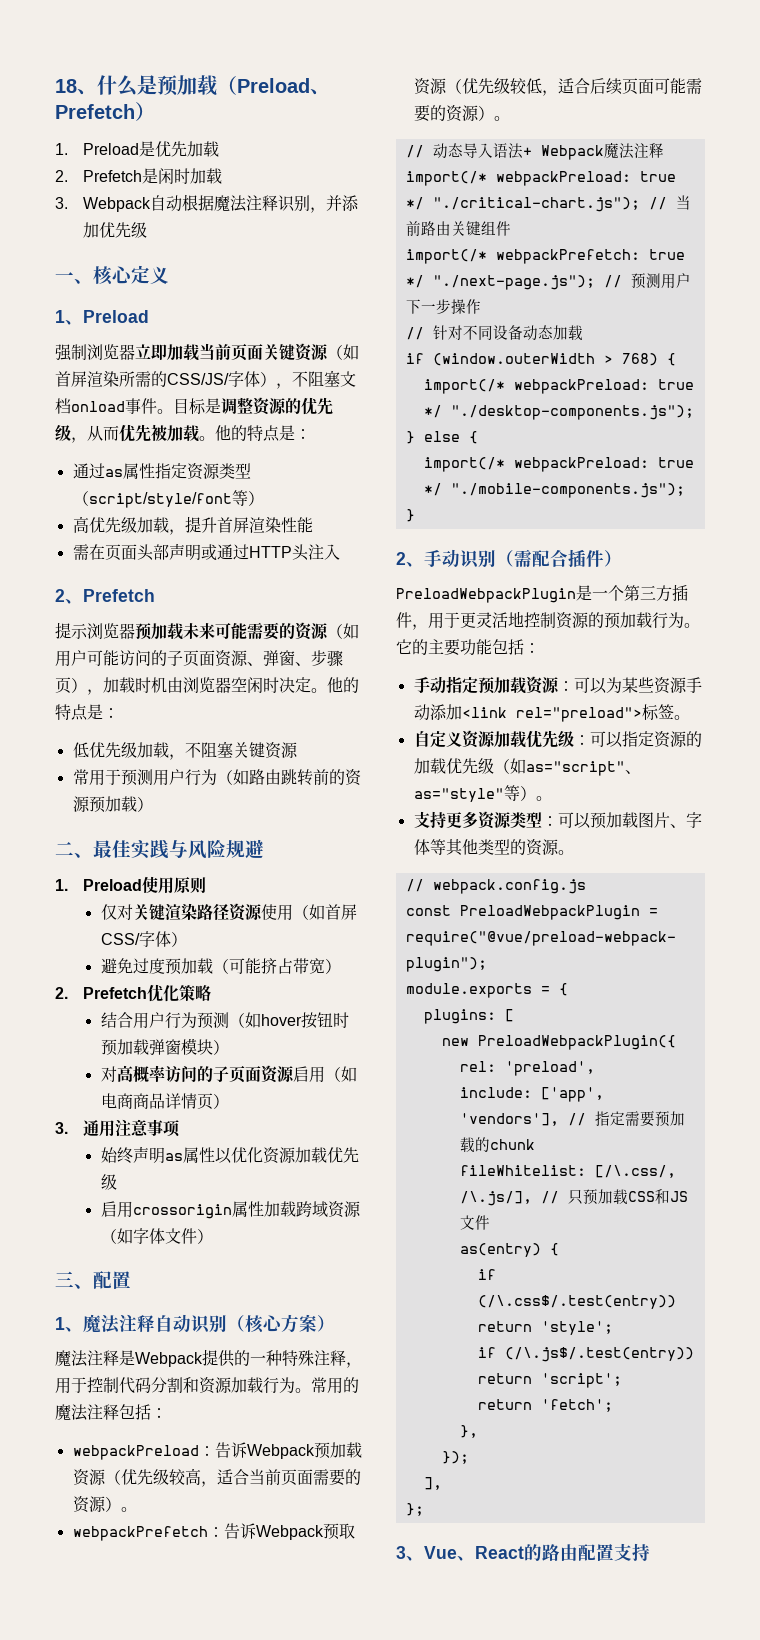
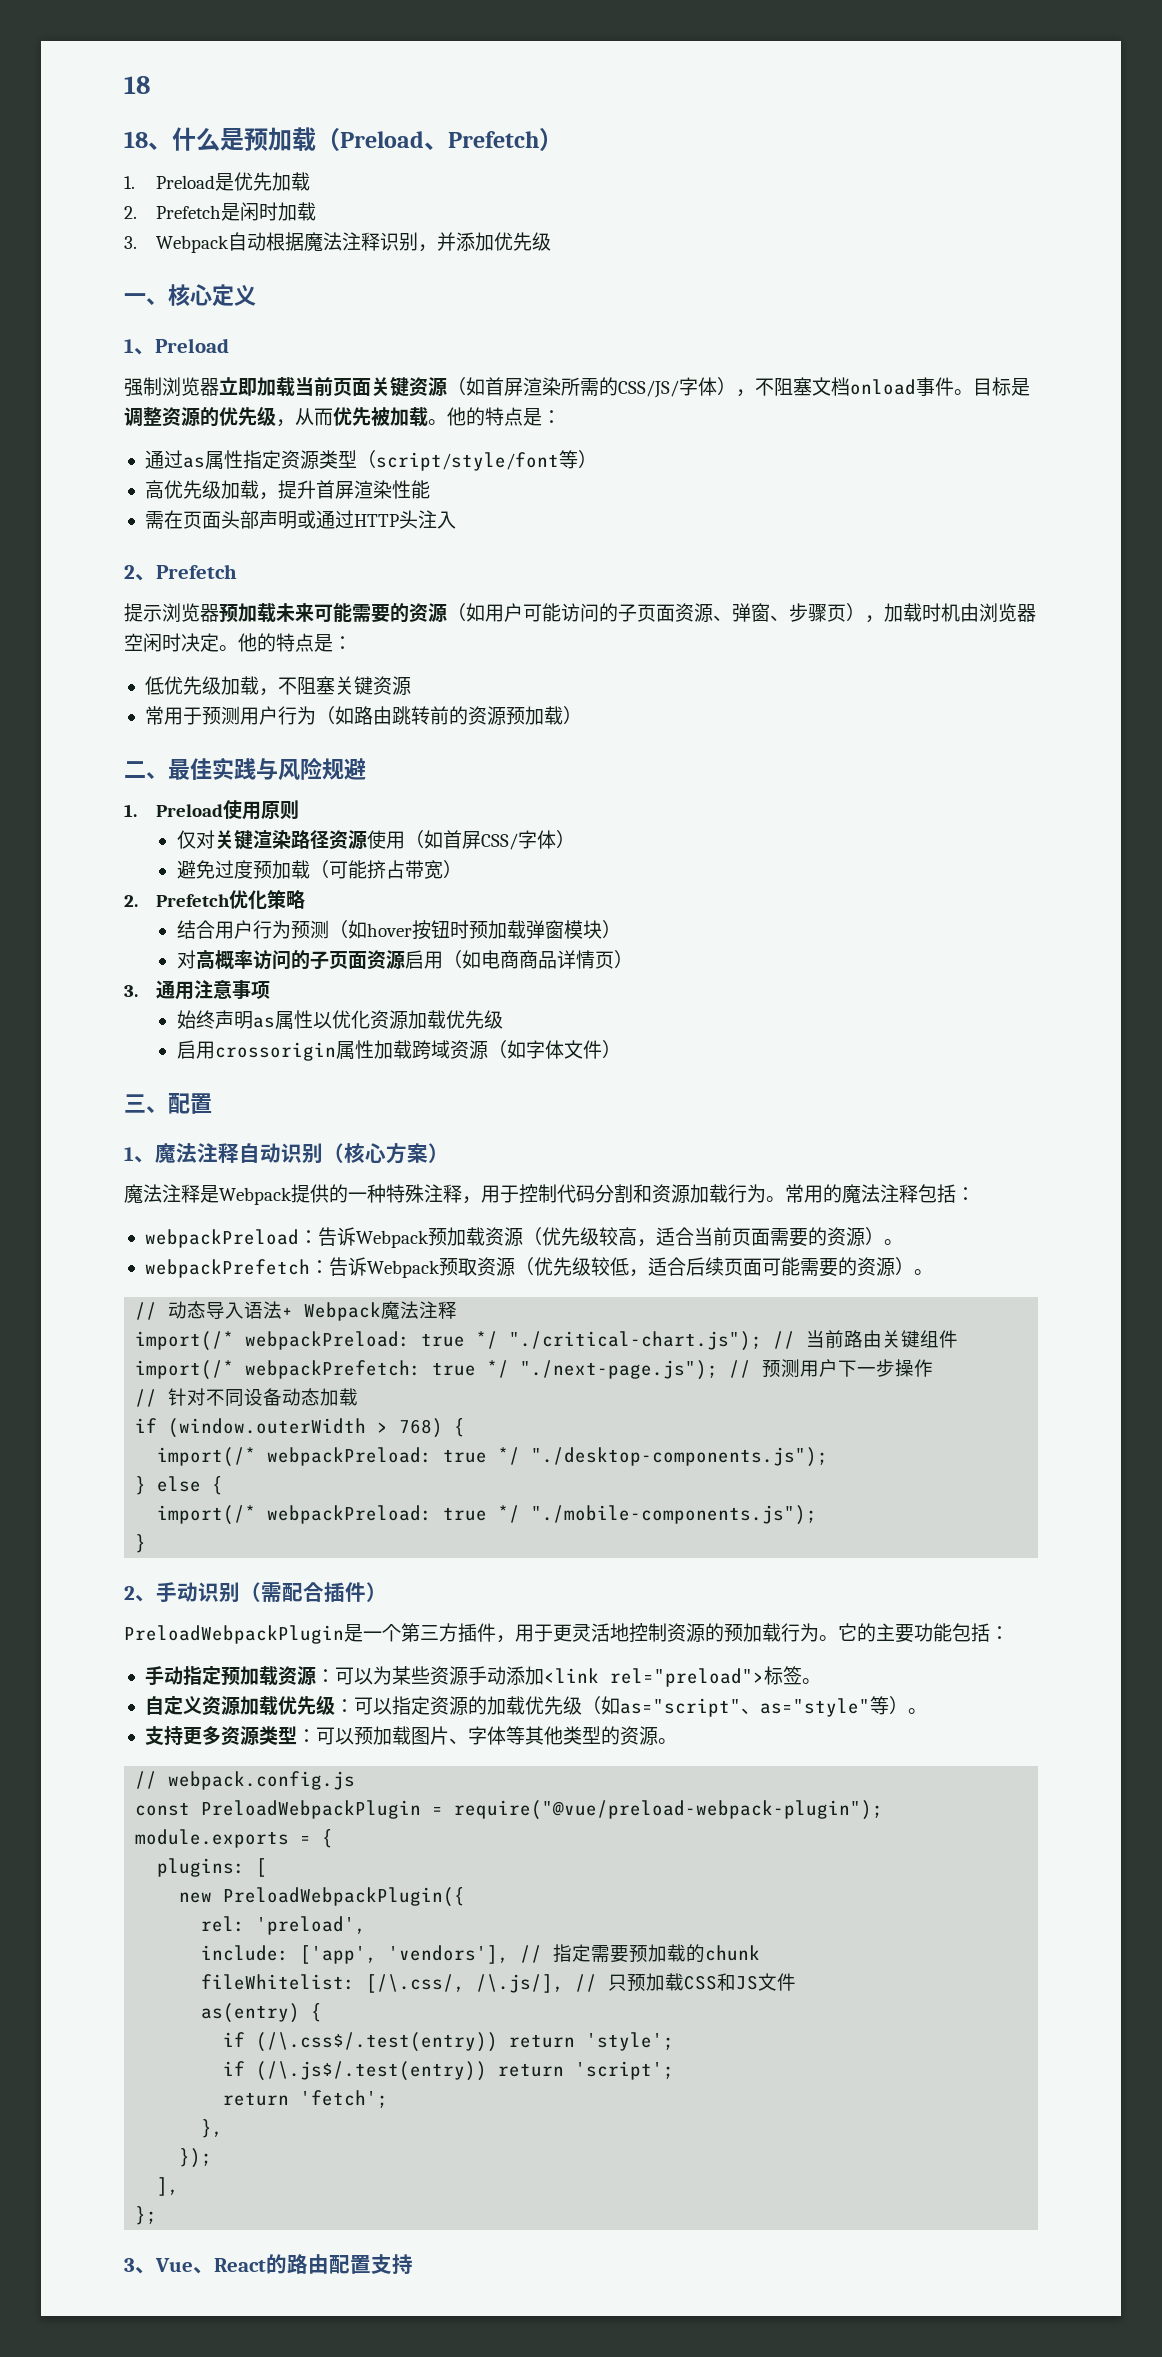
[55,79,77,93] 18 -> [124,76,150,94] [124,131,148,148] 18 // 18

